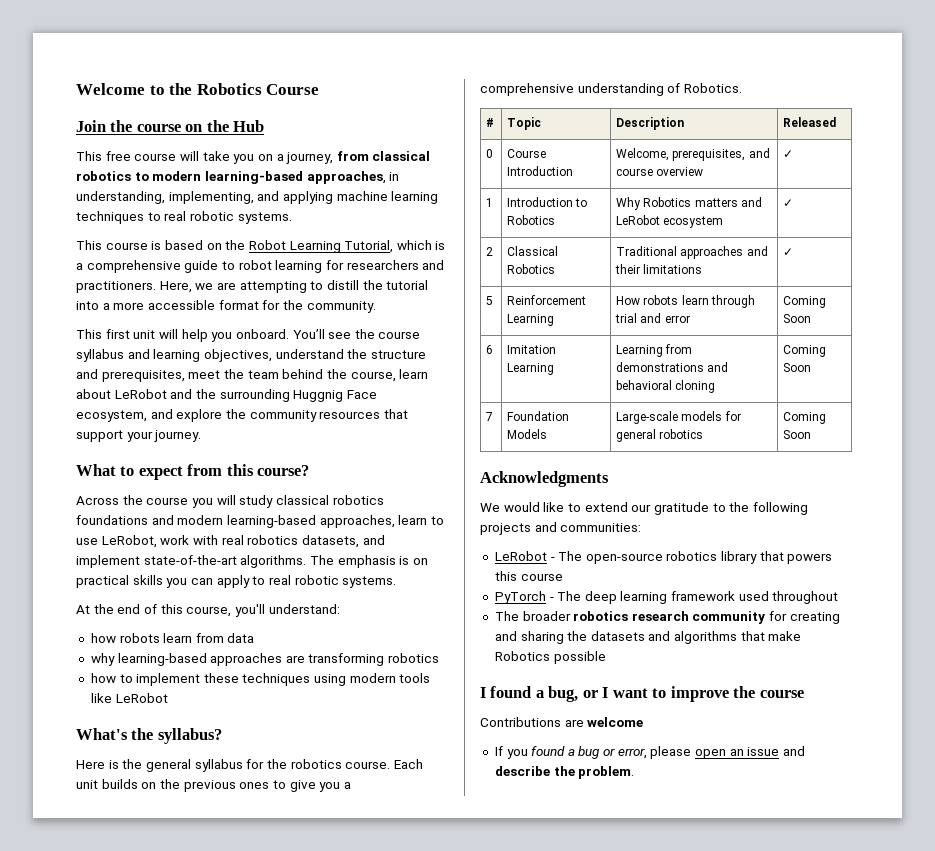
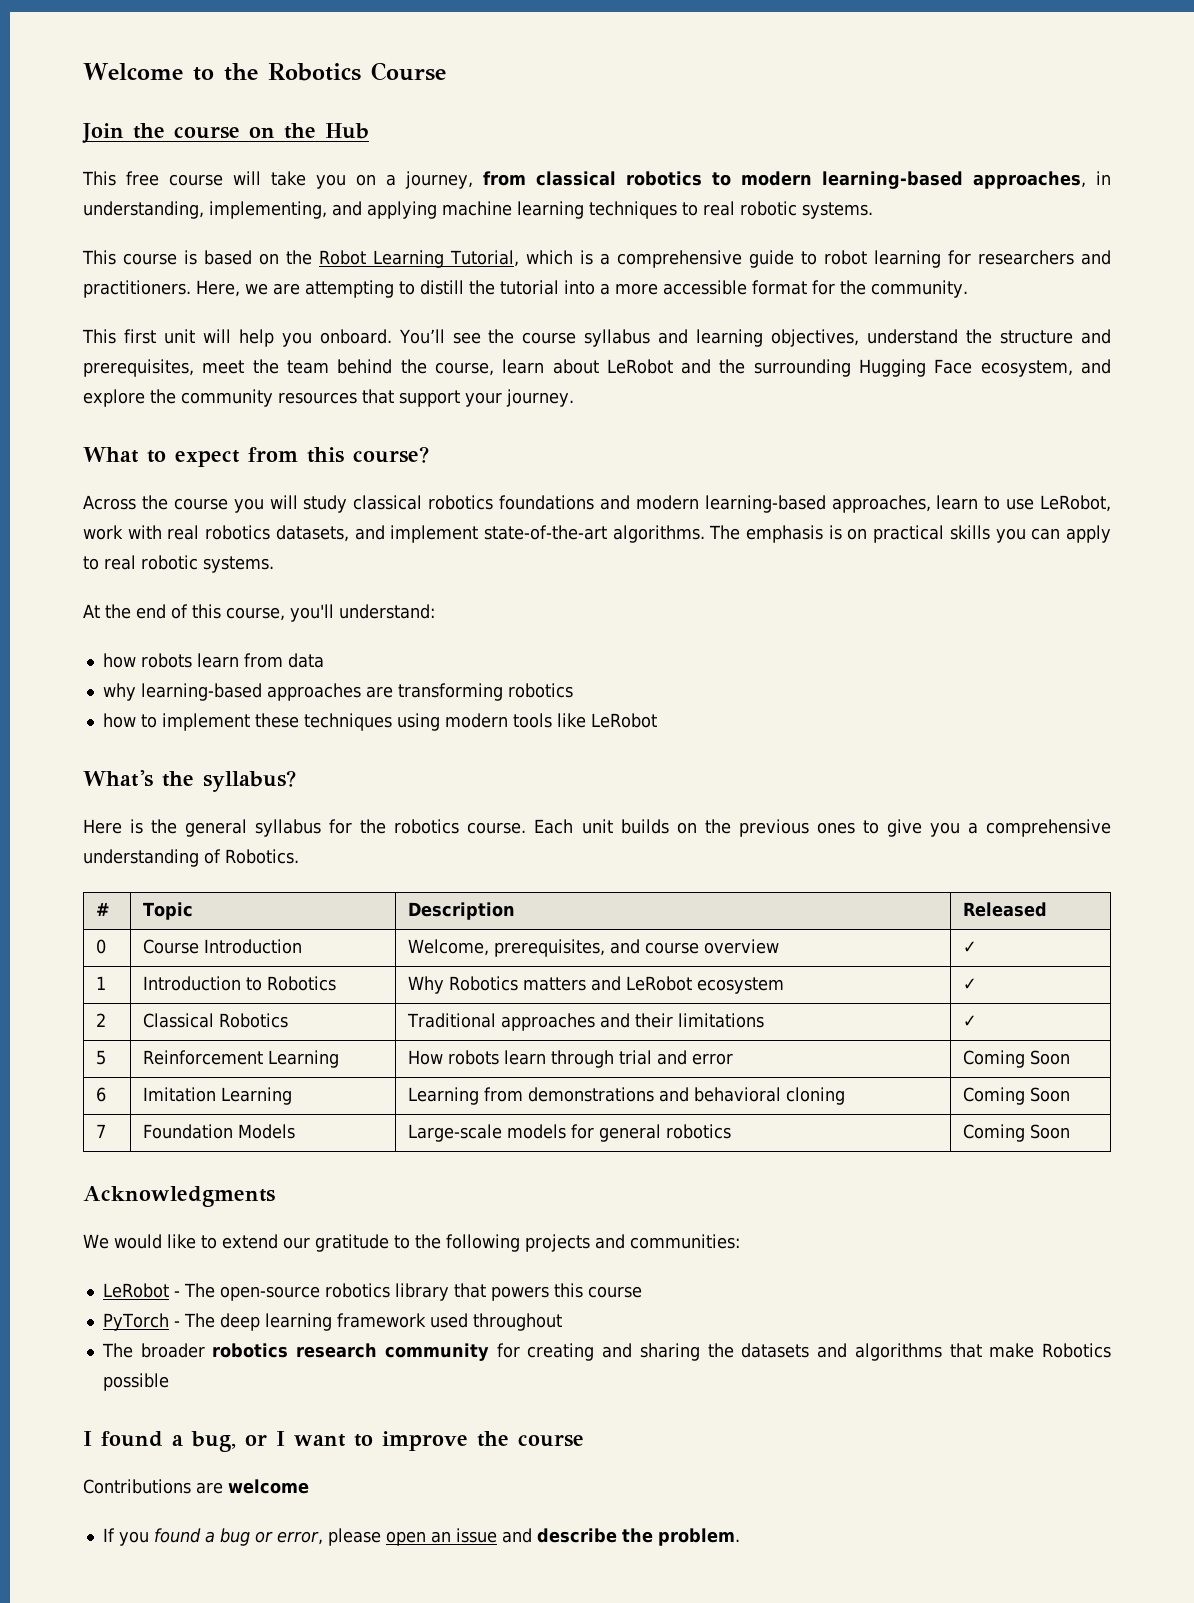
[293,390,344,402] Huggnig -> [859,359,927,377] Hugging

